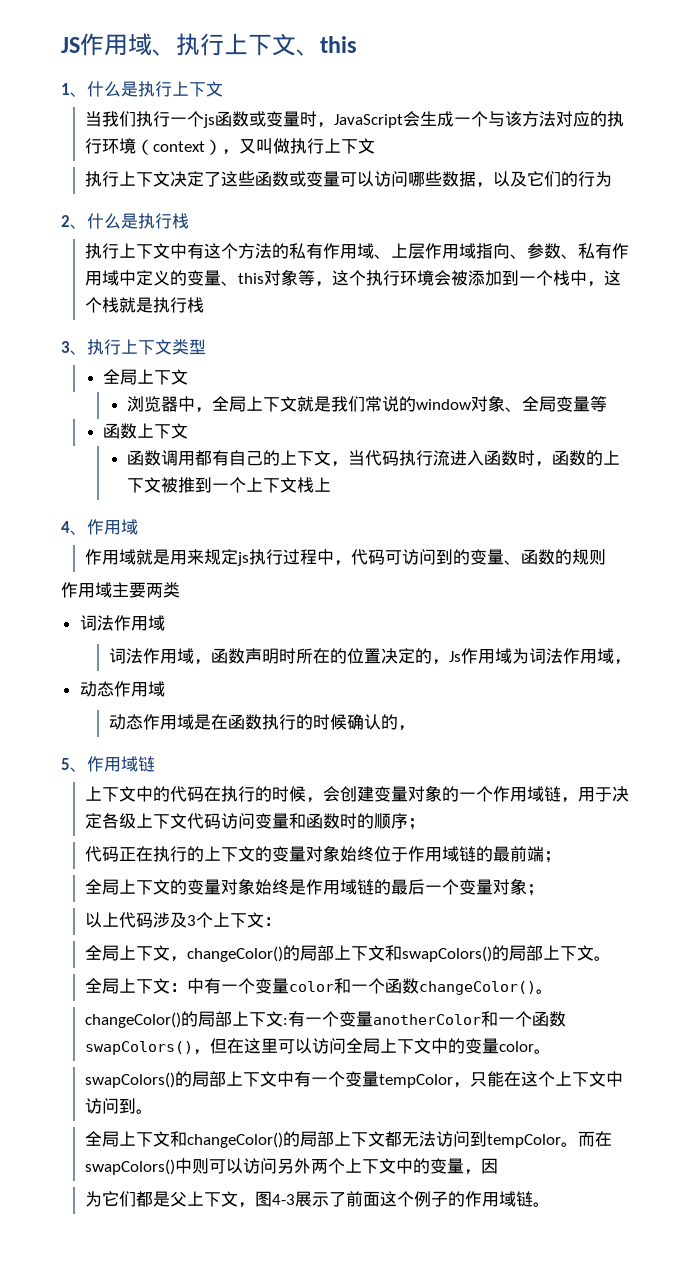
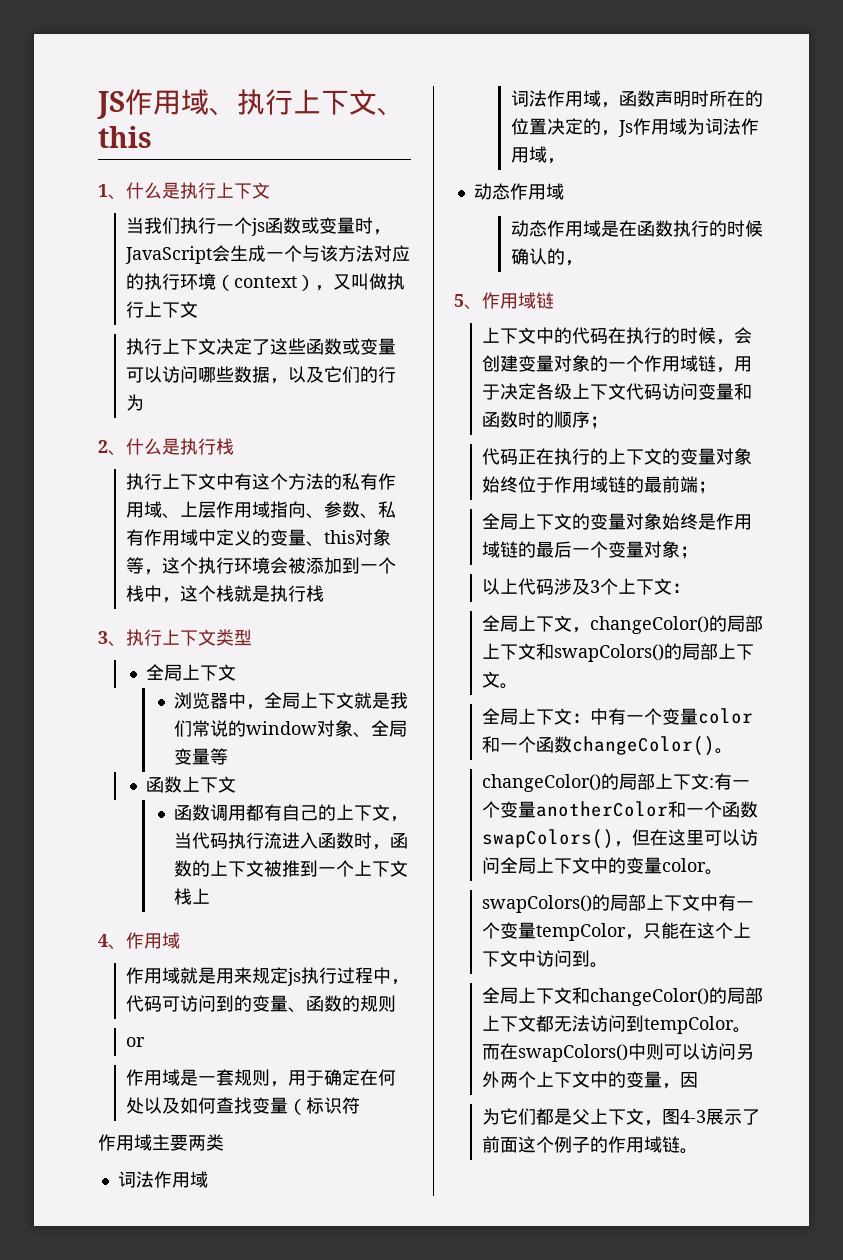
(606, 557) none -> [126,1037,146,1047] [126,1069,397,1087] [126,1097,361,1115] // or // 作用域是一套规则，用于确定在何处以及如何查找变量（标识符

